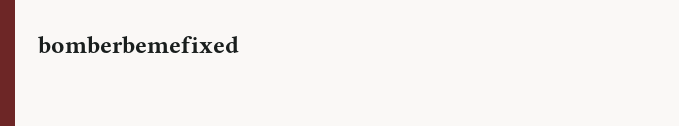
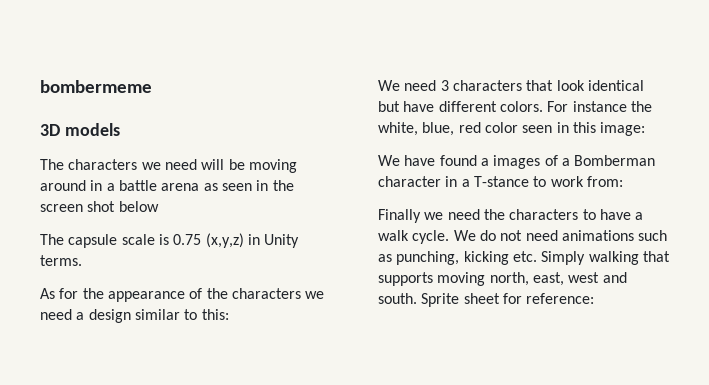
[38,36,239,54] bomberbemefixed -> [40,80,152,93] [40,123,120,136] [40,159,297,173] [40,180,294,191] [40,201,159,212] [40,233,300,248] [40,255,82,266] [40,288,325,302] [40,309,229,323] [378,80,644,91] [378,101,652,112] [378,122,646,136] [378,155,656,169] [378,176,623,187] [378,209,644,223] [378,230,668,244] [378,251,670,265] [378,272,627,286] [378,293,595,307] bombermeme // 3D models // The characters we need will be moving around in a battle arena as seen in the screen shot below // The capsule scale is 0.75 (x,y,z) in Unity terms. // As for the appearance of the characters we need a design similar to this: // We need 3 characters that look identical but have different colors. For instance the white, blue, red color seen in this image: // We have found a images of a Bomberman character in a T-stance to work from: // Finally we need the characters to have a walk cycle. We do not need animations such as punching, kicking etc. Simply walking that supports moving north, east, west and south. Sprite sheet for reference:

